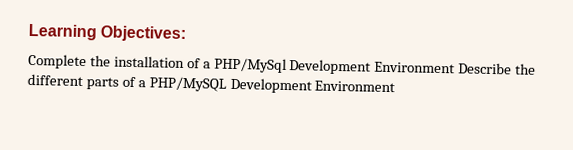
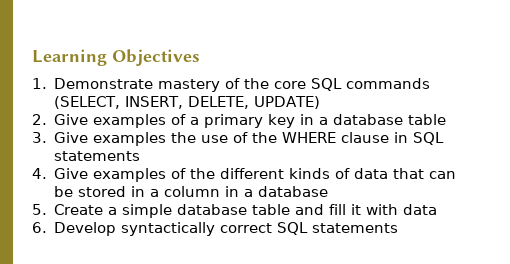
[100,25,187,43] [28,53,537,75] [27,73,396,94] Objectives: // Complete the installation of a PHP/MySql Development Environment Describe the different parts of a PHP/MySQL Development Environment -> [112,49,200,66] [32,78,431,92] [54,96,321,109] [32,114,447,128] [32,132,445,146] [54,151,141,161] [32,168,457,182] [54,186,329,197] [32,204,438,218] [32,222,399,236] Objectives // 1. Demonstrate mastery of the core SQL commands (SELECT, INSERT, DELETE, UPDATE) // 2. Give examples of a primary key in a database table // 3. Give examples the use of the WHERE clause in SQL statements // 4. Give examples of the different kinds of data that can be stored in a column in a database // 5. Create a simple database table and fill it with data // 6. Develop syntactically correct SQL statements

